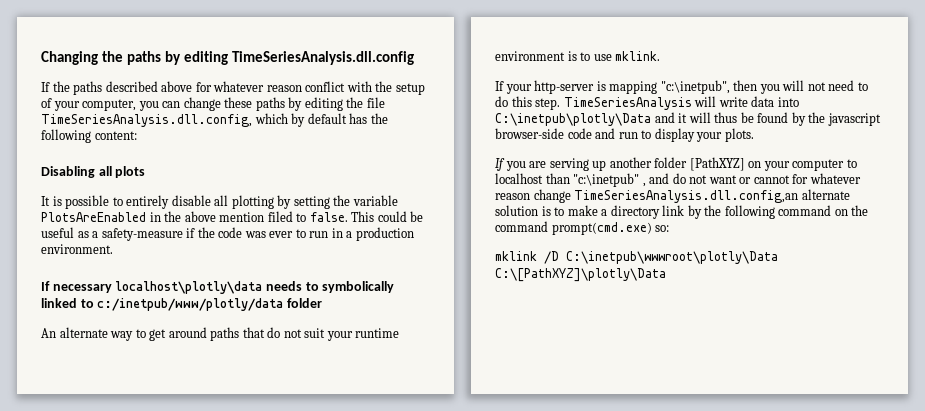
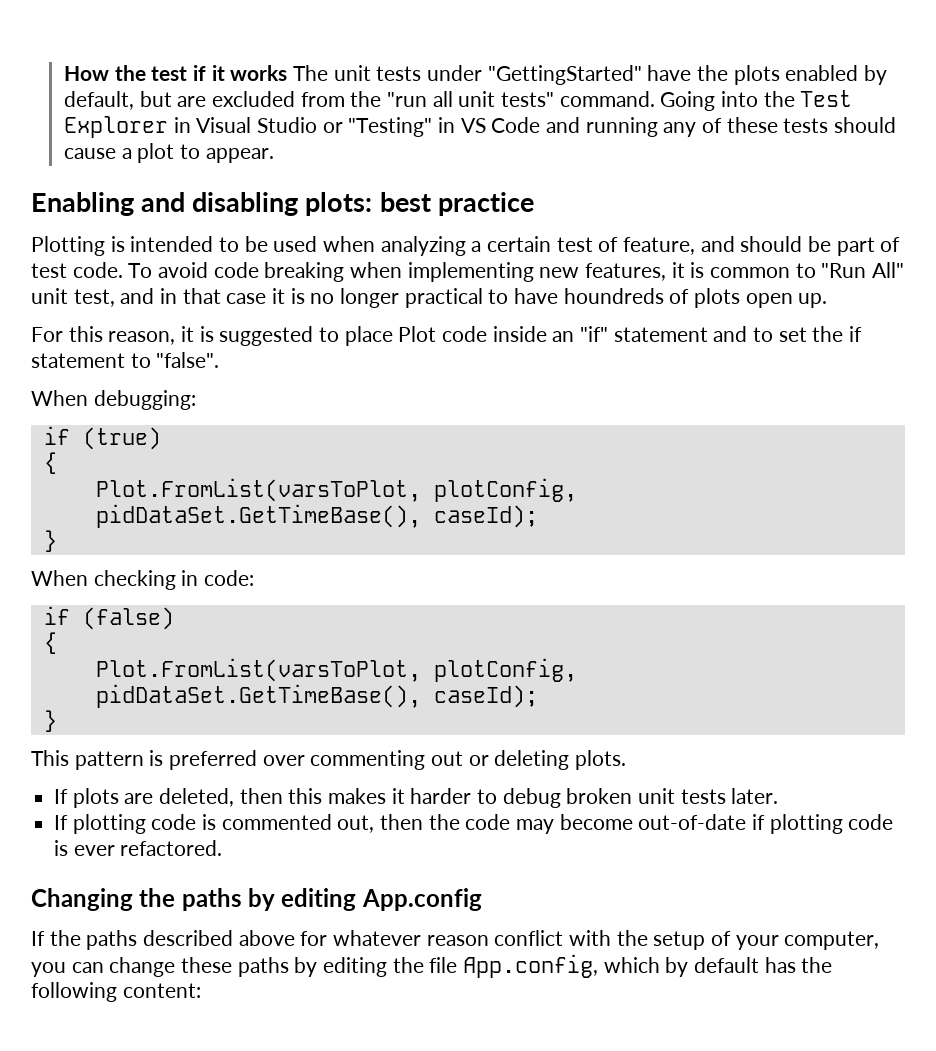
(41, 58) none -> [63,65,887,85] [63,90,853,111] [63,116,896,138] [63,143,274,163] [31,192,534,216] [31,236,901,256] [31,262,905,282] [31,288,828,308] [31,326,863,346] [31,352,220,368] [31,390,196,410] [43,426,161,450] [43,452,57,474] [95,478,577,502] [95,504,538,528] [43,530,57,552] [31,570,255,590] [43,606,174,630] [43,632,57,654] [95,658,577,682] [95,684,538,708] [43,710,57,732] [31,750,627,770] [54,788,779,808] [54,814,894,834] [54,840,223,856] How the test if it works The unit tests under "GettingStarted" have the plots enabled by default, but are excluded from the "run all unit tests" command. Going into the Test Explorer in Visual Studio or "Testing" in VS Code and running any of these tests should cause a plot to appear. // Enabling and disabling plots: best practice // Plotting is intended to be used when analyzing a certain test of feature, and should be part of test code. To avoid code breaking when implementing new features, it is common to "Run All" unit test, and in that case it is no longer practical to have houndreds of plots open up. // For this reason, it is suggested to place Plot code inside an "if" statement and to set the if statement to "false". // When debugging: // if (true) // { // Plot.FromList(varsToPlot, plotConfig, pidDataSet.GetTimeBase(), caseId); // } // When checking in code: // if (false) // { // Plot.FromList(varsToPlot, plotConfig, pidDataSet.GetTimeBase(), caseId); // } // This pattern is preferred over commenting out or deleting plots. // If plots are deleted, then this makes it harder to debug broken unit tests later. // If plotting code is commented out, then the code may become out-of-date if plotting code is ever refactored. //
[231,51,414,65] TimeSeriesAnalysis.dll.config -> [361,888,482,911] App.config
[41,114,252,127] TimeSeriesAnalysis.dll.config, -> [463,954,599,978] App.config,
[41,166,146,178] [41,195,398,209] [41,211,424,222] [41,227,414,241] [41,244,113,254] [41,281,395,294] [41,298,322,311] [41,327,400,341] [495,51,661,61] [495,80,868,94] [495,96,799,110] [495,112,881,126] [495,128,754,142] [495,157,857,171] [495,173,861,187] [495,189,850,203] [495,205,869,219] [495,221,670,235] [495,251,778,264] [495,268,666,282] // Disabling all plots // It is possible to entirely disable all plotting by setting the variable PlotsAreEnabled in the above mention filed to false. This could be useful as a safety-measure if the code was ever to run in a production environment. // If necessary localhost\plotly\data needs to symbolically linked to c:/inetpub/www/plotly/data folder // An alternate way to get around paths that do not suit your runtime environment is to use mklink. // If your http-server is mapping "c:\inetpub", then you will not need to do this step. TimeSeriesAnalysis will write data into C:\inetpub\plotly\Data and it will thus be found by the javascript browser-side code and run to display your plots. // If you are serving up another folder [PathXYZ] on your computer to localhost than "c:\inetpub" , and do not want or cannot for whatever reason change TimeSeriesAnalysis.dll.config,an alternate solution is to make a directory link by the following command on the command prompt(cmd.exe) so: // mklink /D C:\inetpub\wwwroot\plotly\Data C:\[PathXYZ]\plotly\Data -> (201, 990) none

